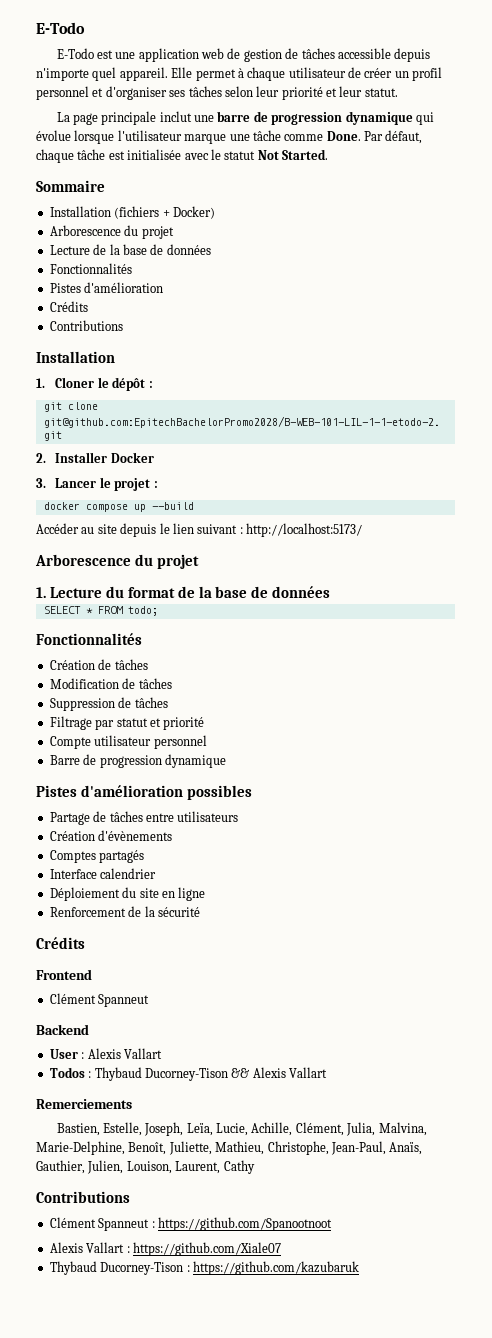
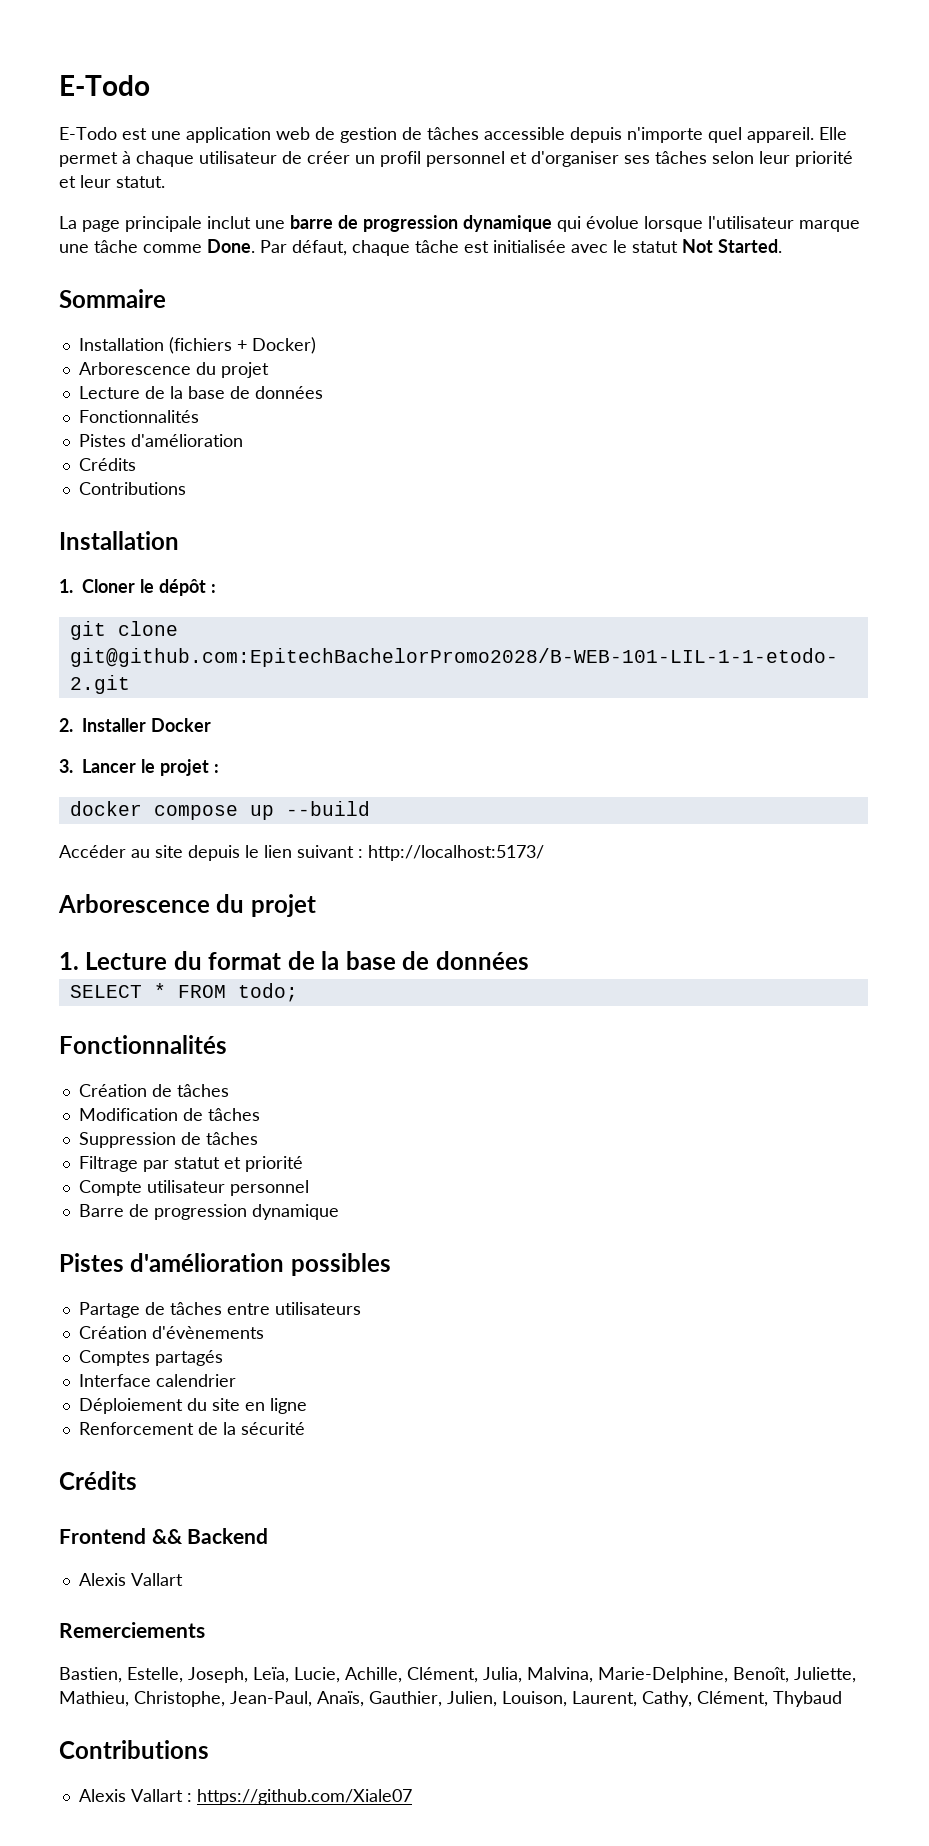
[49,993,150,1007] // Clément Spanneut // -> [151,1529,183,1544] &&
[49,1048,162,1059] [49,1067,250,1081] User : Alexis Vallart // Todos : Thybaud Ducorney-Tison && -> (269, 1536) none
[223,1160,255,1174] [36,1191,130,1203] [49,1217,332,1231] Cathy // Contributions // Clément Spanneut : https://github.com/Spanootnoot -> [642,1691,842,1707] [59,1740,209,1759] Cathy, Clément, Thybaud // Contributions
[49,1261,359,1275] // Thybaud Ducorney-Tison : https://github.com/kazubaruk -> (412, 1797) none

